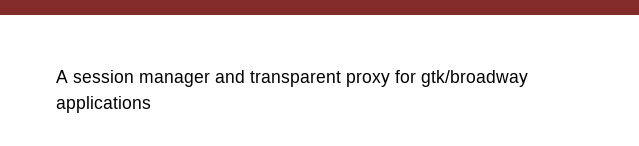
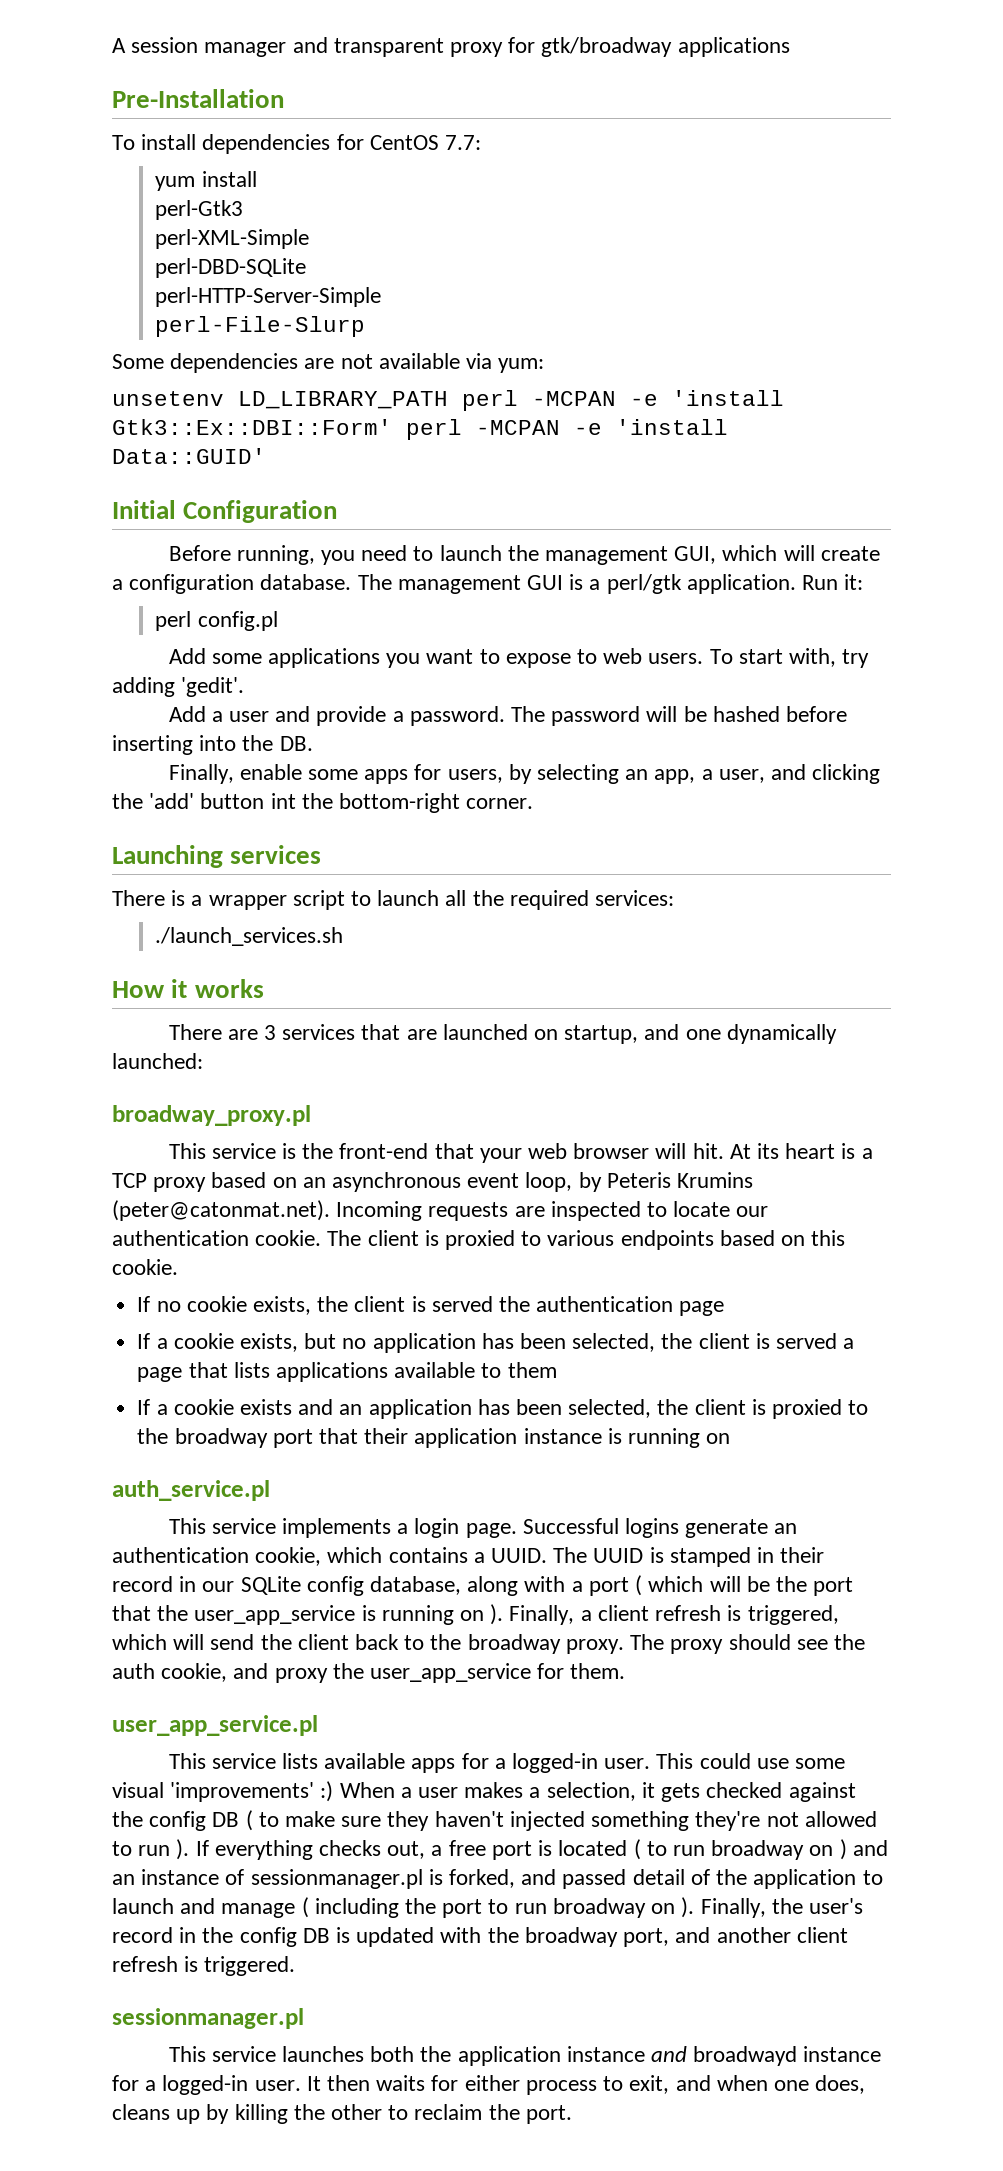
(151, 104) none -> [112,89,284,108] [112,134,482,154] [155,171,257,191] [155,200,244,220] [155,229,310,249] [155,258,307,278] [155,287,382,307] [155,316,366,337] [112,353,545,373] [112,390,784,411] [112,419,728,440] [112,448,266,464] [112,500,338,523] [168,545,880,565] [112,574,864,594] [155,611,278,631] [168,648,870,668] [112,677,245,697] [168,706,848,726] [112,735,313,755] [168,764,881,784] [112,793,534,813] [112,845,322,868] [112,890,675,910] [155,927,344,946] [112,979,264,998] [168,1024,837,1044] [112,1053,203,1069] [112,1105,311,1126] [168,1143,873,1163] [112,1172,754,1192] [112,1200,769,1221] [112,1230,846,1250] [112,1259,178,1275] [137,1296,725,1316] [137,1333,855,1353] [137,1362,557,1382] [137,1399,869,1419] [137,1428,731,1448] [112,1480,270,1501] [168,1518,798,1538] [112,1547,825,1567] [112,1575,854,1596] [112,1604,839,1625] [112,1634,865,1654] [112,1663,626,1683] [112,1715,318,1736] [168,1753,846,1773] [112,1781,856,1802] [112,1810,877,1831] [112,1839,888,1860] [112,1869,883,1889] [112,1897,863,1918] [112,1927,848,1947] [112,1956,296,1976] [112,2008,304,2029] [168,2046,882,2066] [112,2075,866,2095] [112,2104,572,2124] // Pre-Installation // To install dependencies for CentOS 7.7: // yum install // perl-Gtk3 // perl-XML-Simple // perl-DBD-SQLite // perl-HTTP-Server-Simple // perl-File-Slurp // Some dependencies are not available via yum: // unsetenv LD_LIBRARY_PATH perl -MCPAN -e 'install Gtk3::Ex::DBI::Form' perl -MCPAN -e 'install Data::GUID' // Initial Configuration // Before running, you need to launch the management GUI, which will create a configuration database. The management GUI is a perl/gtk application. Run it: // perl config.pl // Add some applications you want to expose to web users. To start with, try adding 'gedit'. // Add a user and provide a password. The password will be hashed before inserting into the DB. // Finally, enable some apps for users, by selecting an app, a user, and clicking the 'add' button int the bottom-right corner. // Launching services // There is a wrapper script to launch all the required services: // ./launch_services.sh // How it works // There are 3 services that are launched on startup, and one dynamically launched: // broadway_proxy.pl // This service is the front-end that your web browser will hit. At its heart is a TCP proxy based on an asynchronous event loop, by Peteris Krumins (peter@catonmat.net). Incoming requests are inspected to locate our authentication cookie. The client is proxied to various endpoints based on this cookie. // If no cookie exists, the client is served the authentication page // If a cookie exists, but no application has been selected, the client is served a page that lists applications available to them // If a cookie exists and an application has been selected, the client is proxied to the broadway port that their application instance is running on // auth_service.pl // This service implements a login page. Successful logins generate an authentication cookie, which contains a UUID. The UUID is stamped in their record in our SQLite config database, along with a port ( which will be the port that the user_app_service is running on ). Finally, a client refresh is triggered, which will send the client back to the broadway proxy. The proxy should see the auth cookie, and proxy the user_app_service for them. // user_app_service.pl // This service lists available apps for a logged-in user. This could use some visual 'improvements' :) When a user makes a selection, it gets checked against the config DB ( to make sure they haven't injected something they're not allowed to run ). If everything checks out, a free port is located ( to run broadway on ) and an instance of sessionmanager.pl is forked, and passed detail of the application to launch and manage ( including the port to run broadway on ). Finally, the user's record in the config DB is updated with the broadway port, and another client refresh is triggered. // sessionmanager.pl // This service launches both the application instance and broadwayd instance for a logged-in user. It then waits for either process to exit, and when one does, cleans up by killing the other to reclaim the port.

